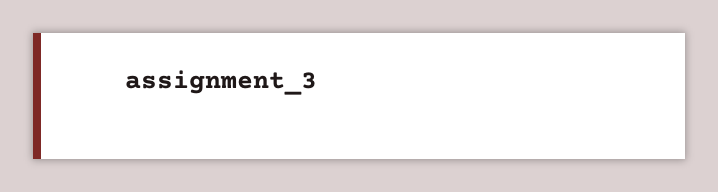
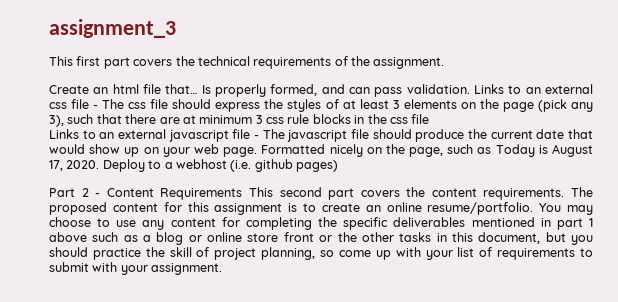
(317, 82) none -> [49,56,445,69] [49,84,593,97] [49,99,593,112] [49,114,430,127] [49,129,594,142] [49,144,593,157] [49,159,338,172] [49,187,593,200] [49,202,593,215] [49,217,593,230] [49,232,594,245] [49,247,594,260] [49,262,223,275] // This first part covers the technical requirements of the assignment. // Create an html file that… Is properly formed, and can pass validation. Links to an external css file - The css file should express the styles of at least 3 elements on the page (pick any 3), such that there are at minimum 3 css rule blocks in the css file // Links to an external javascript file - The javascript file should produce the current date that would show up on your web page. Formatted nicely on the page, such as Today is August 17, 2020. Deploy to a webhost (i.e. github pages) // Part 2 - Content Requirements This second part covers the content requirements. The proposed content for this assignment is to create an online resume/portfolio. You may choose to use any content for completing the specific deliverables mentioned in part 1 above such as a blog or online store front or the other tasks in this document, but you should practice the skill of project planning, so come up with your list of requirements to submit with your assignment.

